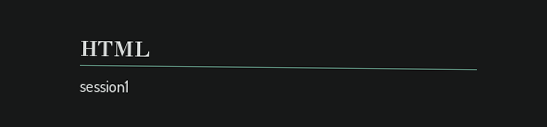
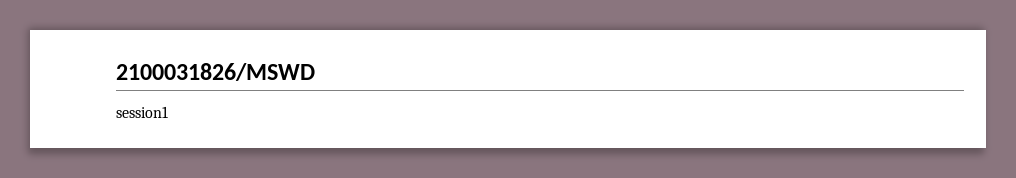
[80,40,151,57] HTML -> [116,63,315,81] 2100031826/MSWD

